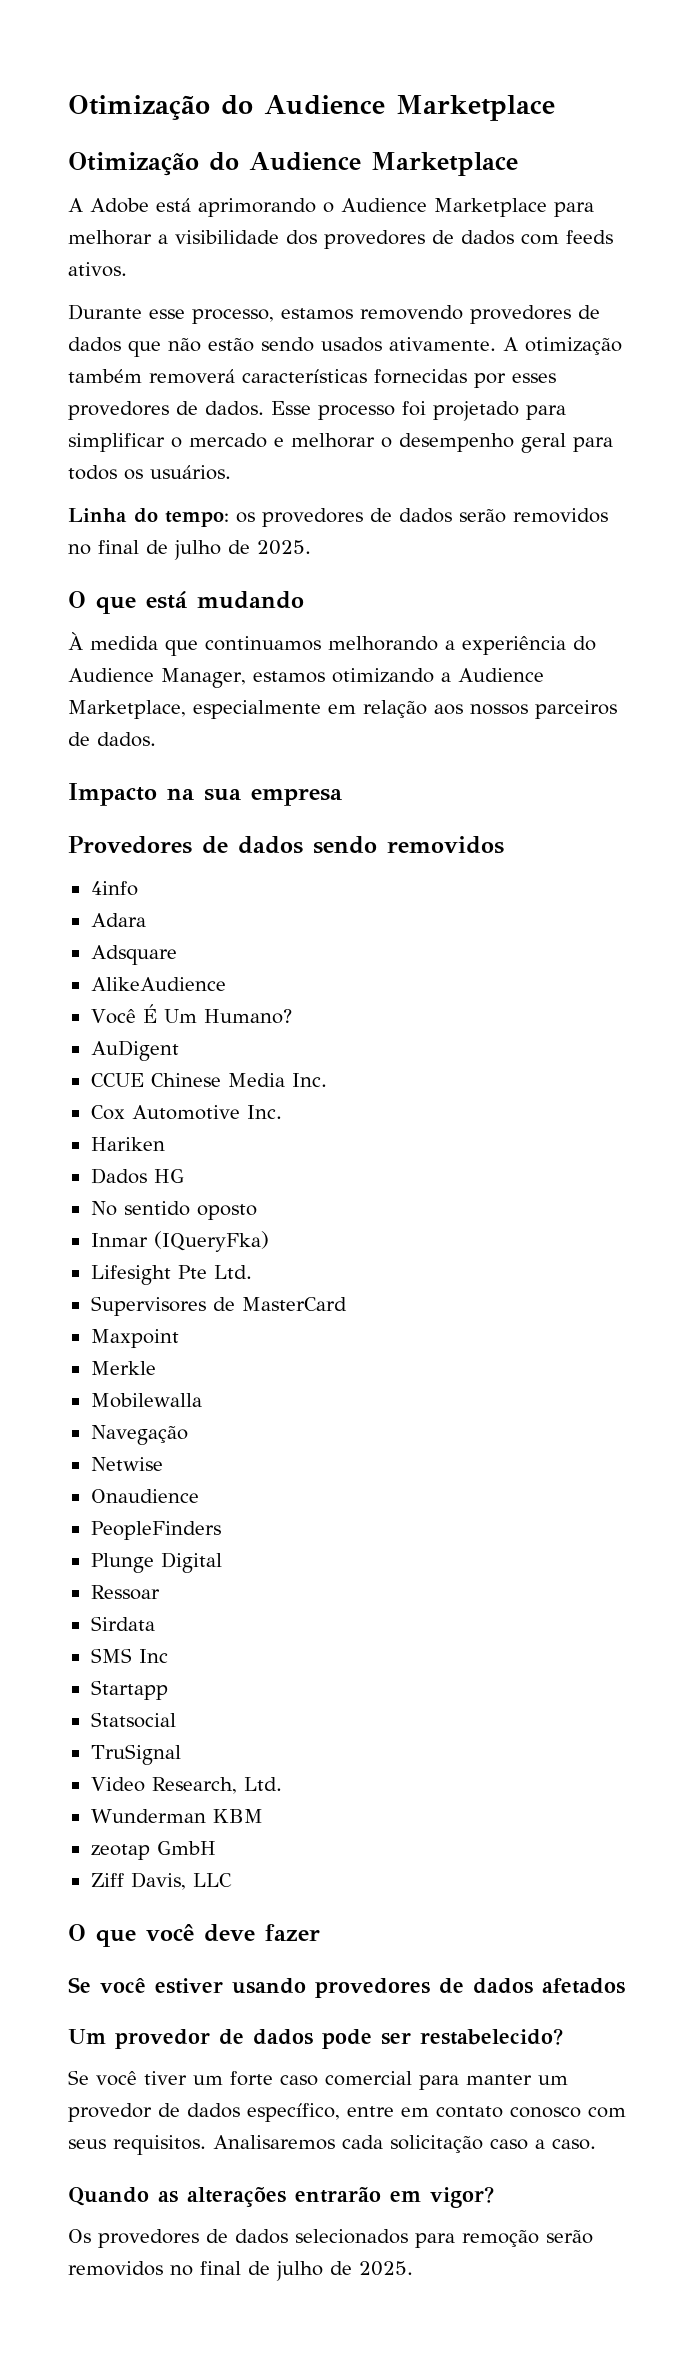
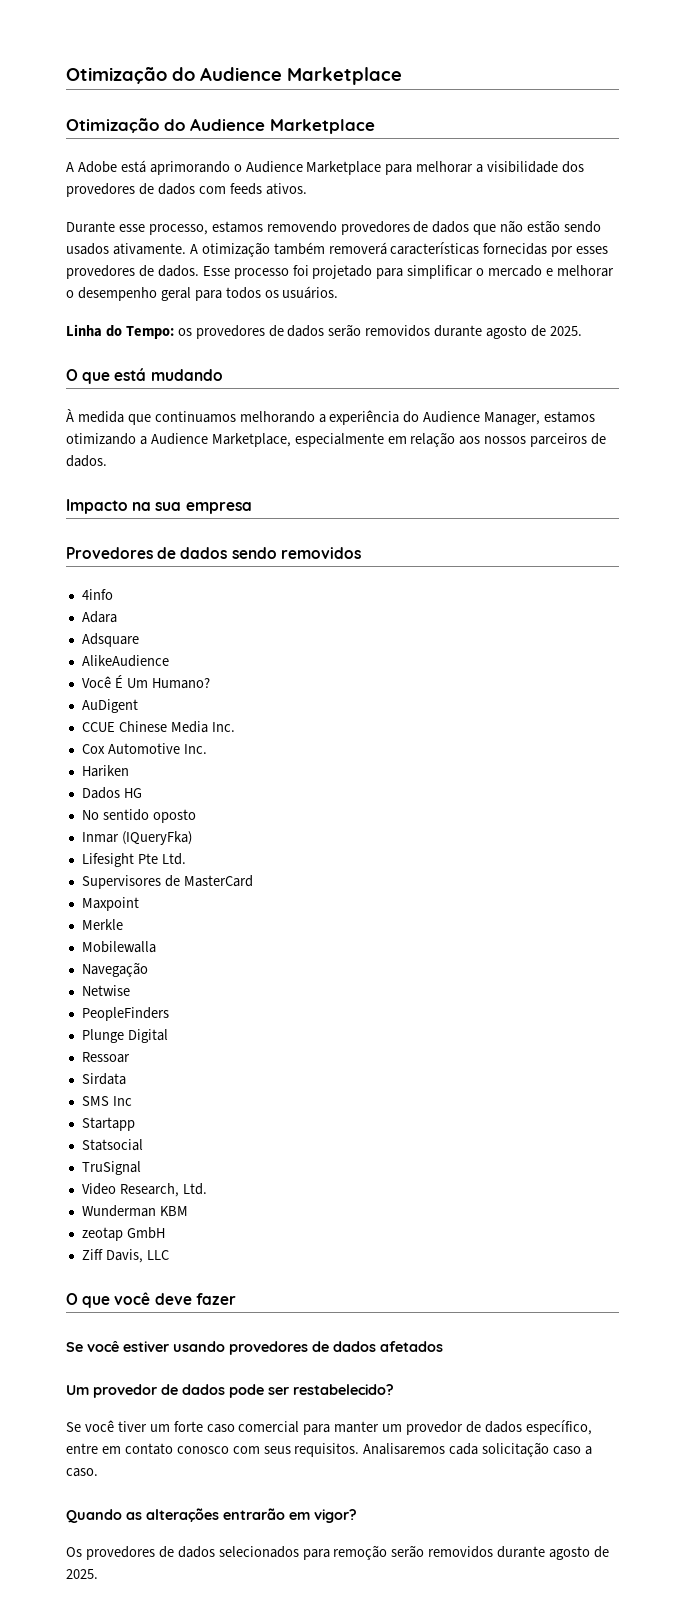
[165,511,229,527] tempo: -> [125,326,174,339] Tempo:
[68,540,221,560] no final de julho -> [434,325,528,339] durante agosto
[90,1489,199,1503] // Onaudience -> (130, 990) none
[170,2261,323,2281] no final de julho -> [497,1546,591,1560] durante agosto

